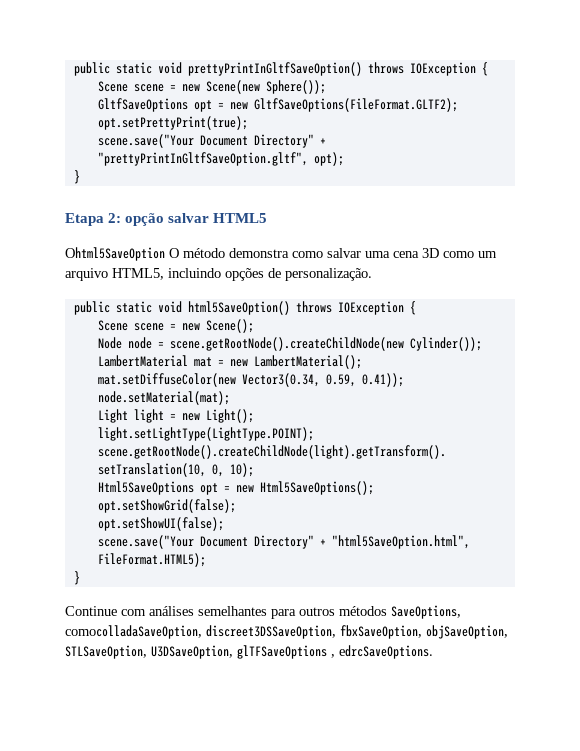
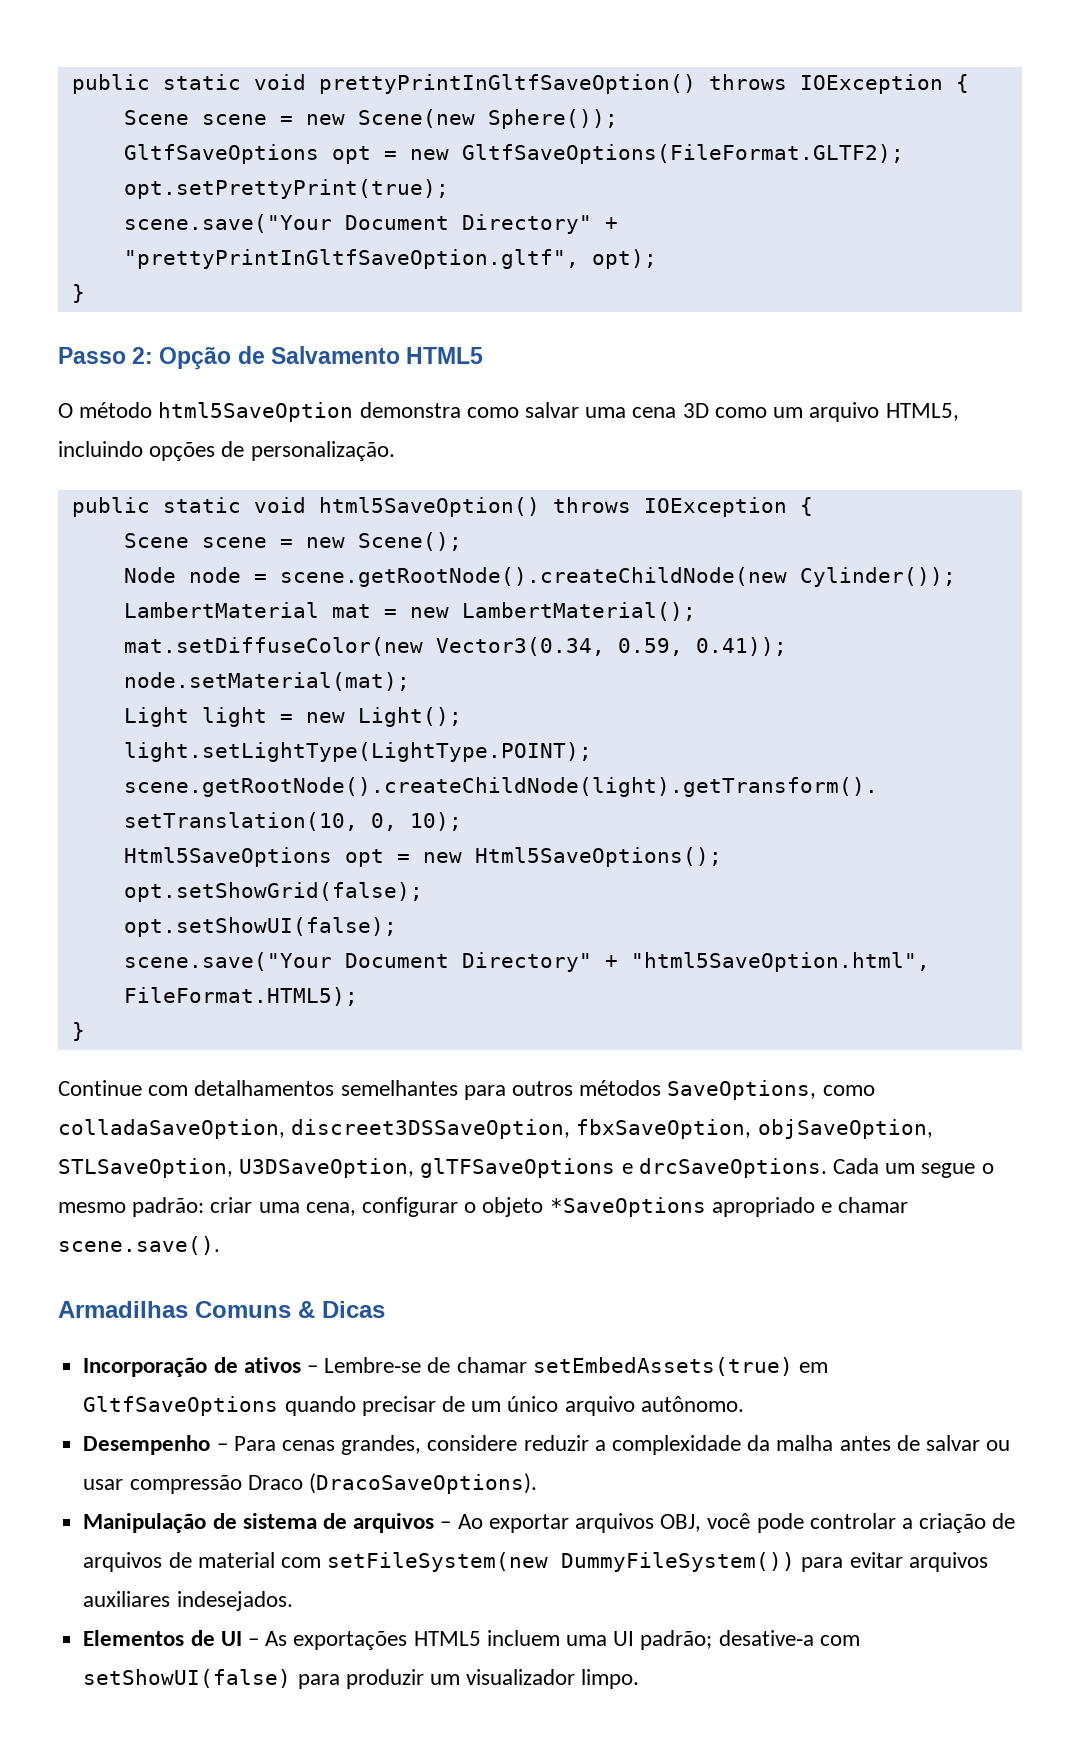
[65,213,210,226] Etapa 2: opção salvar -> [58,346,400,370] Passo 2: Opção de Salvamento
[65,247,165,261] Ohtml5SaveOption -> (484, 355) none
(225, 253) none -> [158,402,354,422] html5SaveOption
[149,606,194,616] análises -> [194,1080,335,1096] detalhamentos
[65,625,202,639] comocolladaSaveOption, -> [822,1085,875,1096] [58,1119,285,1139] como colladaSaveOption,
[331,645,433,659] , edrcSaveOptions. -> [621,1158,994,1178] [58,1197,909,1217] [58,1236,220,1255] [58,1301,385,1318] [83,1357,828,1377] [83,1396,744,1416] [83,1435,1011,1455] [83,1473,537,1494] [83,1513,1016,1533] [83,1552,988,1572] [83,1591,293,1611] [83,1630,860,1650] [83,1669,640,1689] e drcSaveOptions. Cada um segue o mesmo padrão: criar uma cena, configurar o objeto *SaveOptions apropriado e chamar scene.save(). // Armadilhas Comuns & Dicas // Incorporação de ativos – Lembre‑se de chamar setEmbedAssets(true) em GltfSaveOptions quando precisar de um único arquivo autônomo. // Desempenho – Para cenas grandes, considere reduzir a complexidade da malha antes de salvar ou usar compressão Draco (DracoSaveOptions). // Manipulação de sistema de arquivos – Ao exportar arquivos OBJ, você pode controlar a criação de arquivos de material com setFileSystem(new DummyFileSystem()) para evitar arquivos auxiliares indesejados. // Elementos de UI – As exportações HTML5 incluem uma UI padrão; desative‑a com setShowUI(false) para produzir um visualizador limpo.

